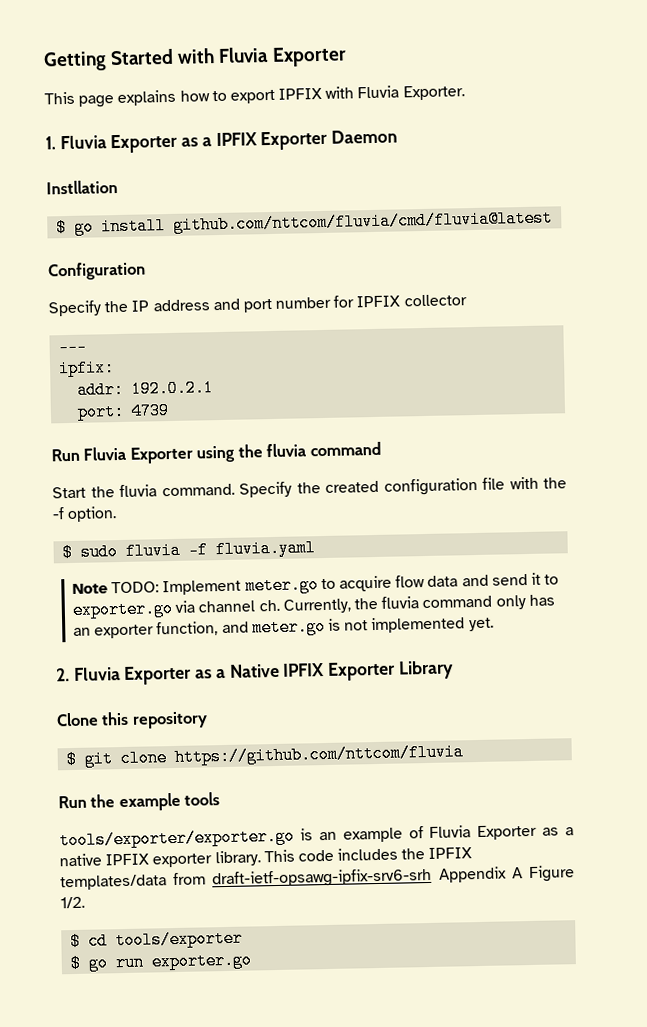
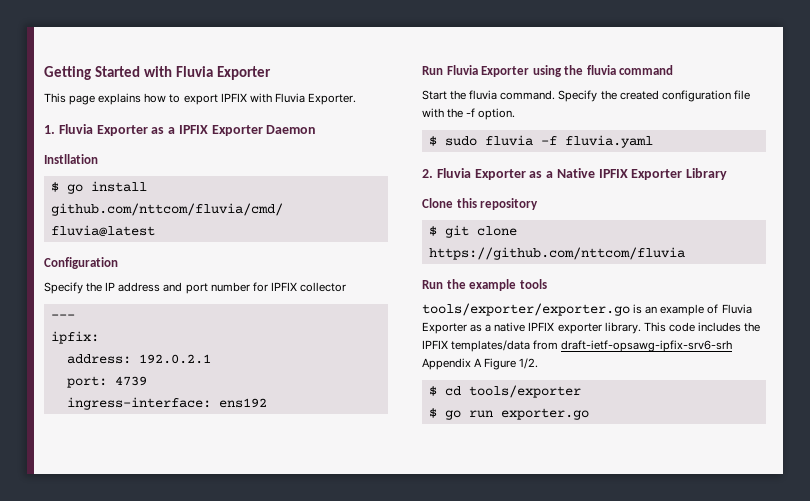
[77,380,125,399] addr: -> [66,354,131,364] address:
(171, 411) none -> [66,397,267,410] // ingress-interface: ens192
[72,572,560,596] [72,594,555,619] [73,616,494,639] // Note TODO: Implement meter.go to acquire flow data and send it to exporter.go via channel ch. Currently, the fluvia command only has an exporter function, and meter.go is not implemented yet. -> (653, 141) none

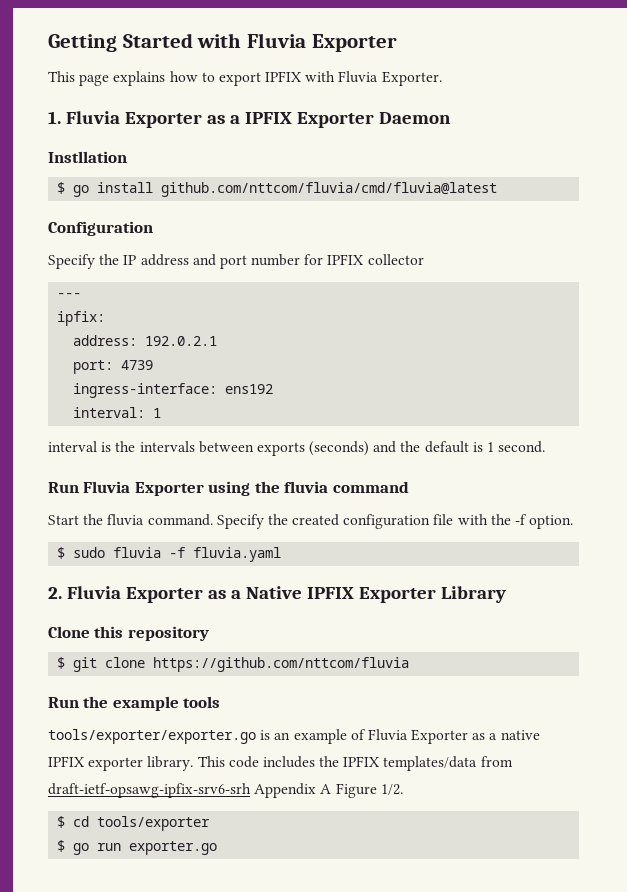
(267, 403) none -> [73,407,162,418] [48,441,546,456] // interval: 1 // interval is the intervals between exports (seconds) and the default is 1 second.

